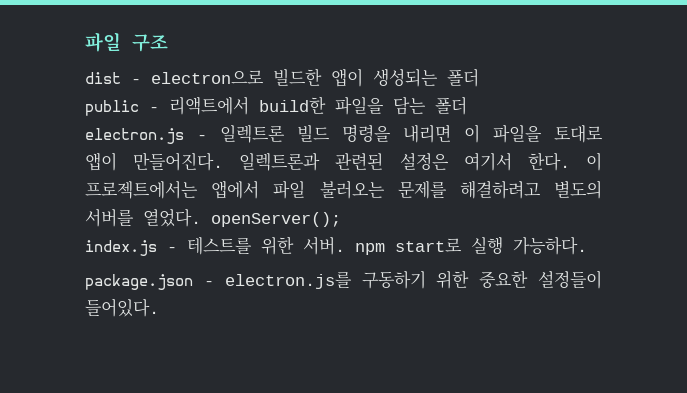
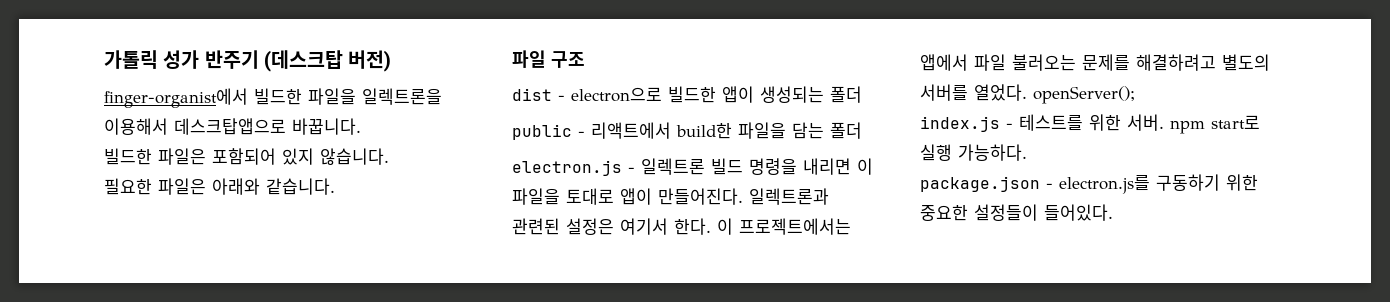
(85, 42) none -> [104,50,392,72] [104,88,442,108] [104,118,361,135] [104,148,389,165] [104,178,335,195] 가톨릭 성가 반주기 (데스크탑 버전) // finger-organist에서 빌드한 파일을 일렉트론을 이용해서 데스크탑앱으로 바꿉니다. // 빌드한 파일은 포함되어 있지 않습니다. // 필요한 파일은 아래와 같습니다. //

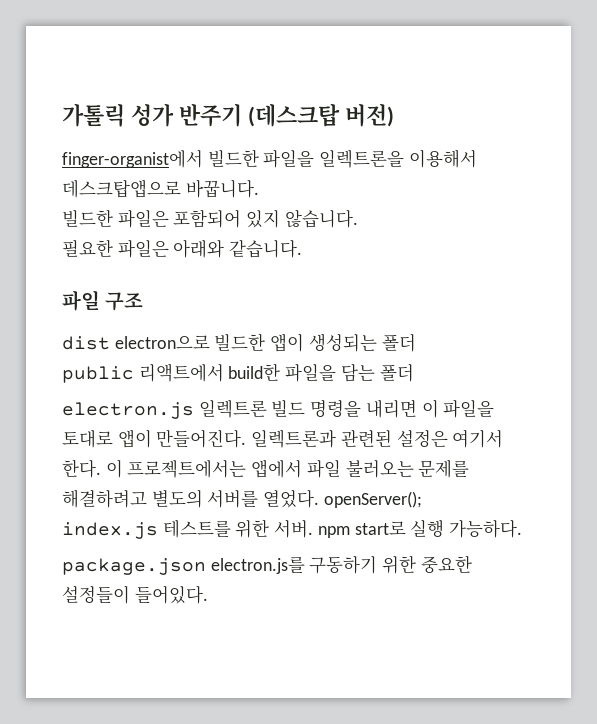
[558,95,565,101] - -> (110, 343) none
[578,131,585,137] - -> (134, 374) none
[628,167,635,173] - -> (194, 410) none
[1006,123,1013,129] - -> (158, 530) none
[1046,183,1053,189] - -> (206, 566) none

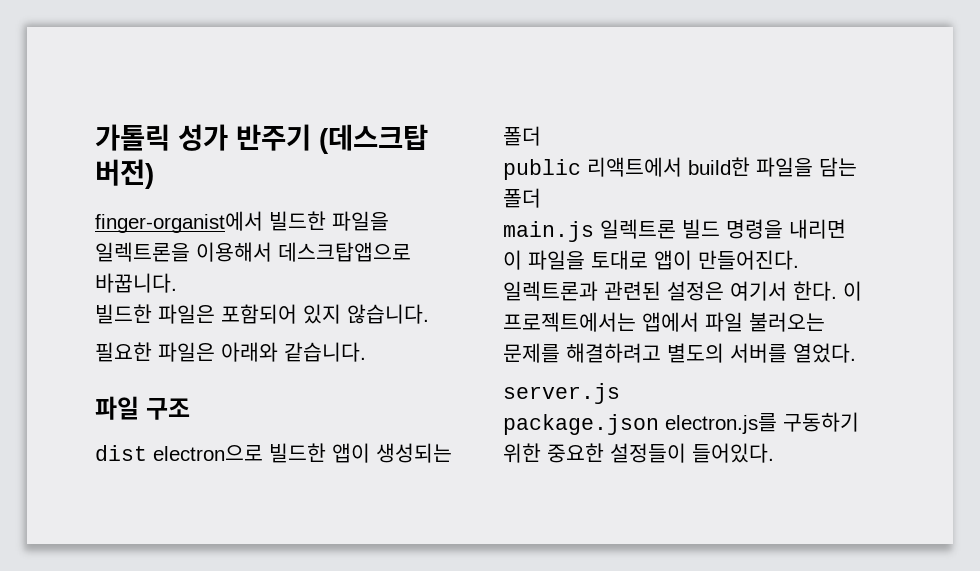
[62,402,194,419] electron.js -> [503,221,594,242] main.js
[323,491,422,508] [62,519,523,539] openServer(); // index.js 테스트를 위한 서버. npm start로 실행 가능하다. -> [503,383,620,404] // server.js

